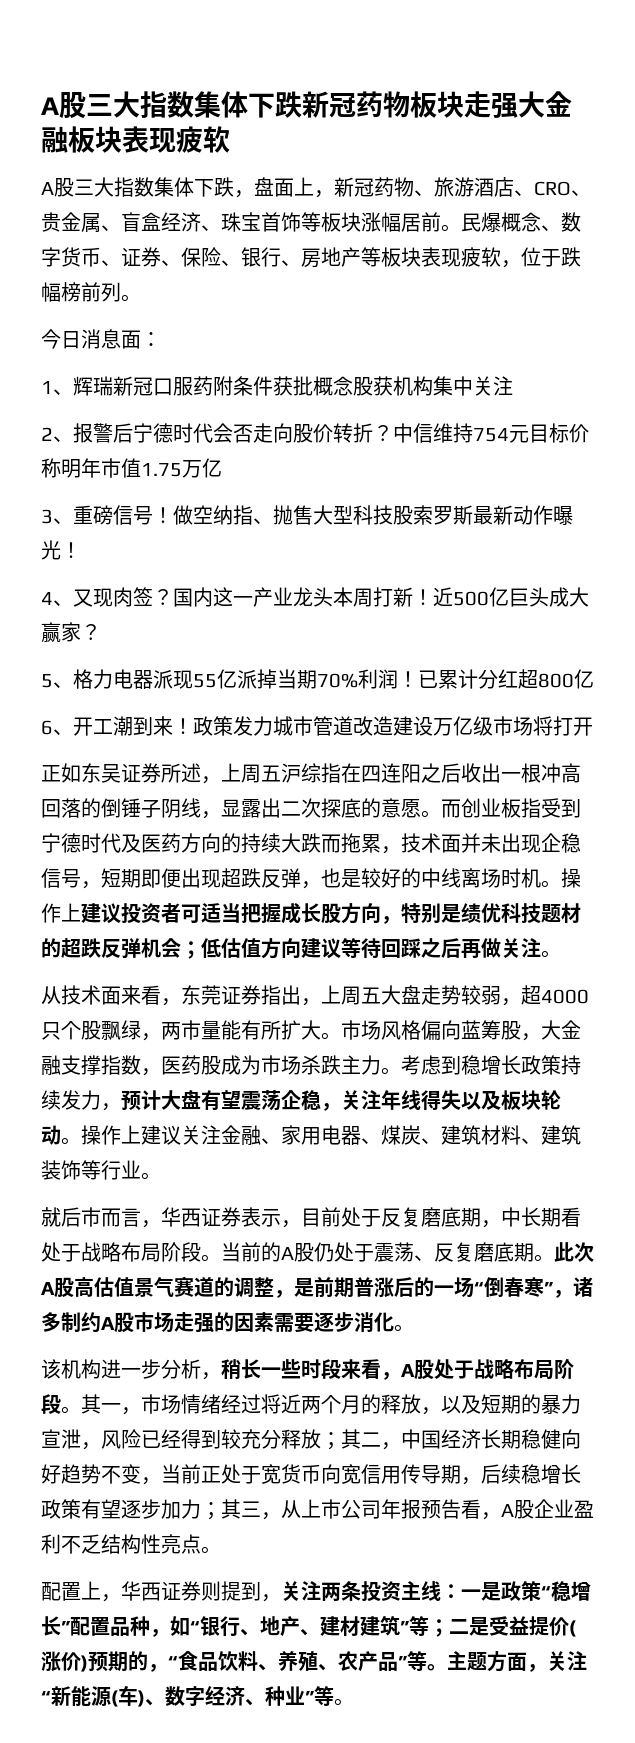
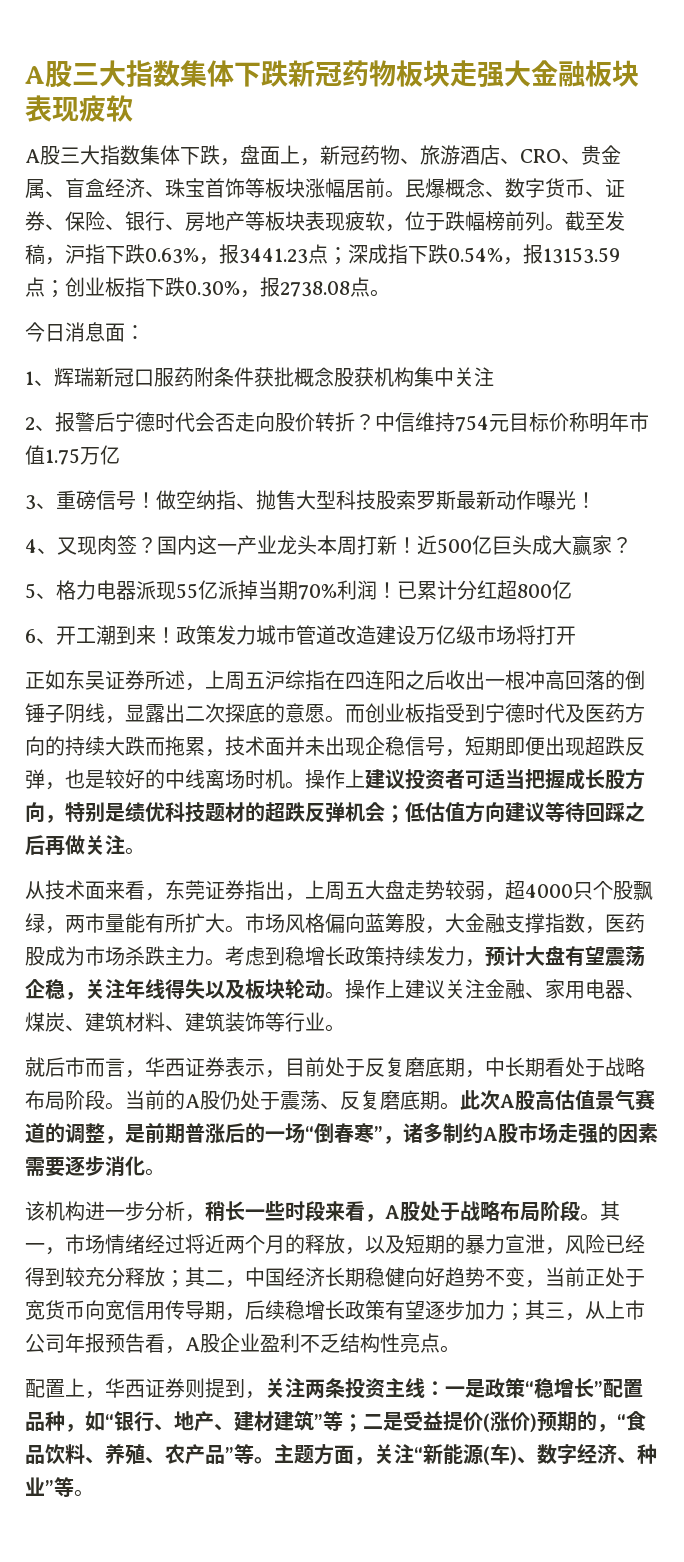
(141, 298) none -> [565,211,625,231] [25,244,620,265] [25,277,390,298] 截至发稿，沪指下跌0.63%，报3441.23点；深成指下跌0.54%，报13153.59点；创业板指下跌0.30%，报2738.08点。

